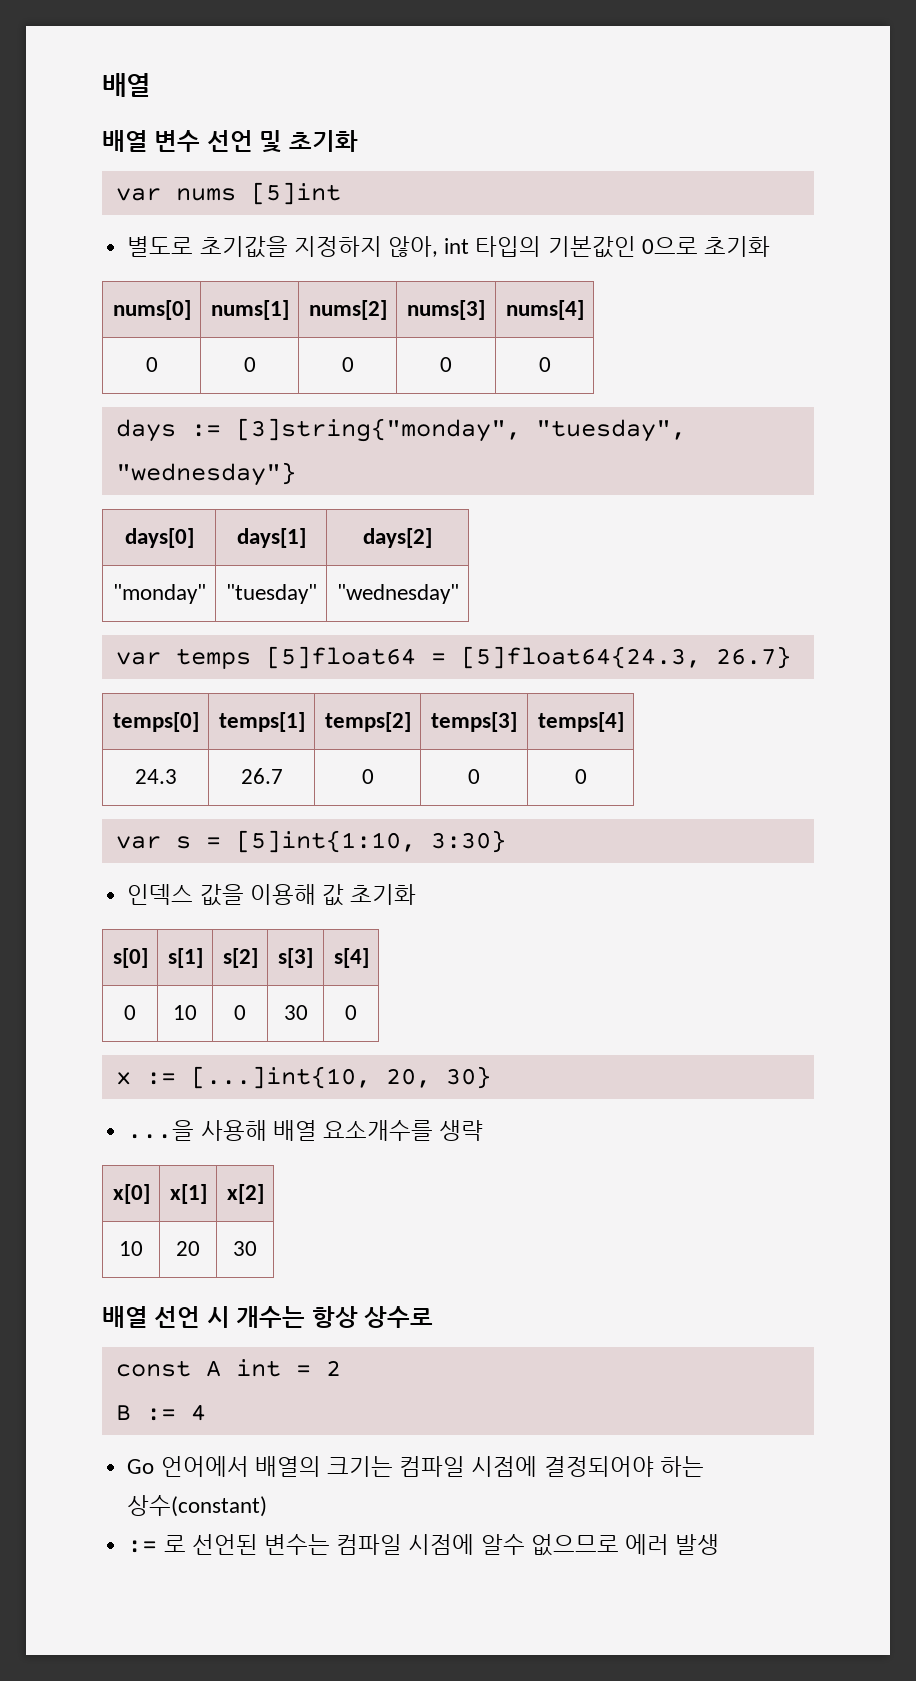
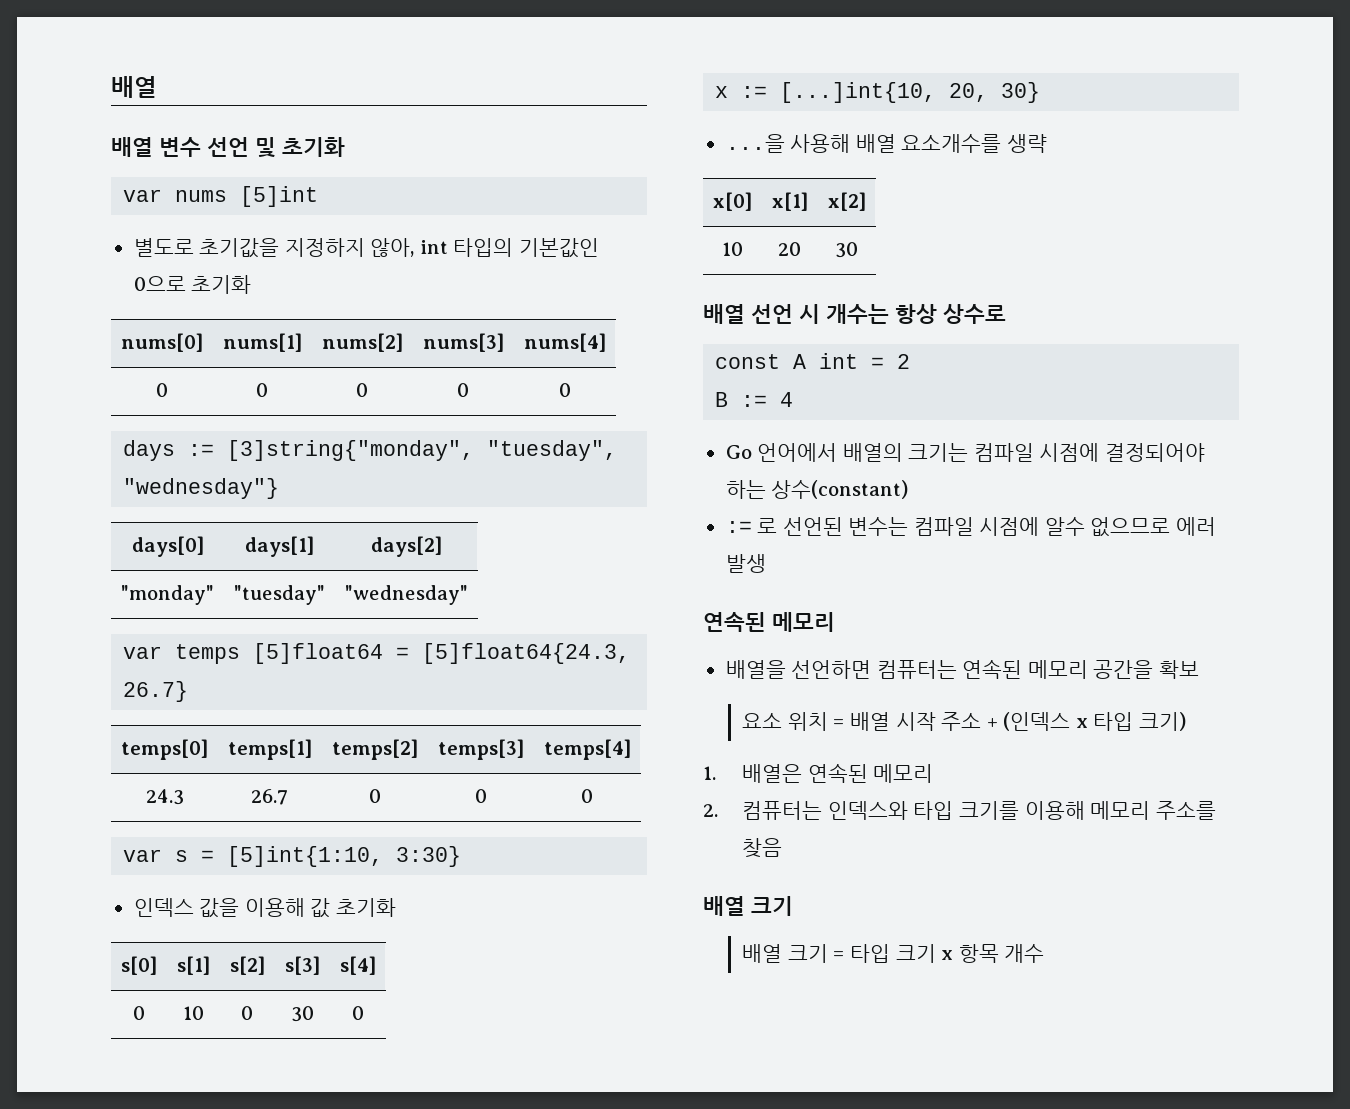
(720, 1544) none -> [703,612,835,632] [725,659,1199,679] [742,712,1186,731] [703,763,934,783] [703,801,1216,820] [742,838,783,858] [703,896,793,916] [742,944,1045,963] // 연속된 메모리 // 배열을 선언하면 컴퓨터는 연속된 메모리 공간을 확보 // 요소 위치 = 배열 시작 주소 + (인덱스 x 타입 크기) // 1. 배열은 연속된 메모리 // 2. 컴퓨터는 인덱스와 타입 크기를 이용해 메모리 주소를 찾음 // 배열 크기 // 배열 크기 = 타입 크기 x 항목 개수

